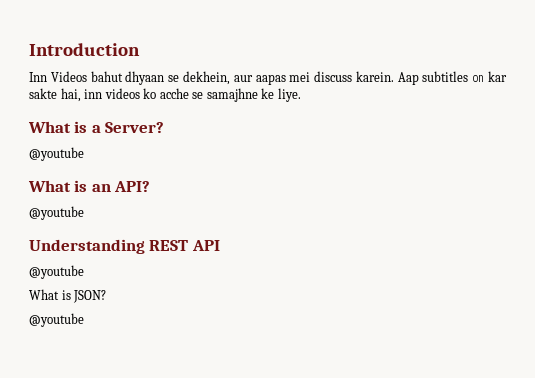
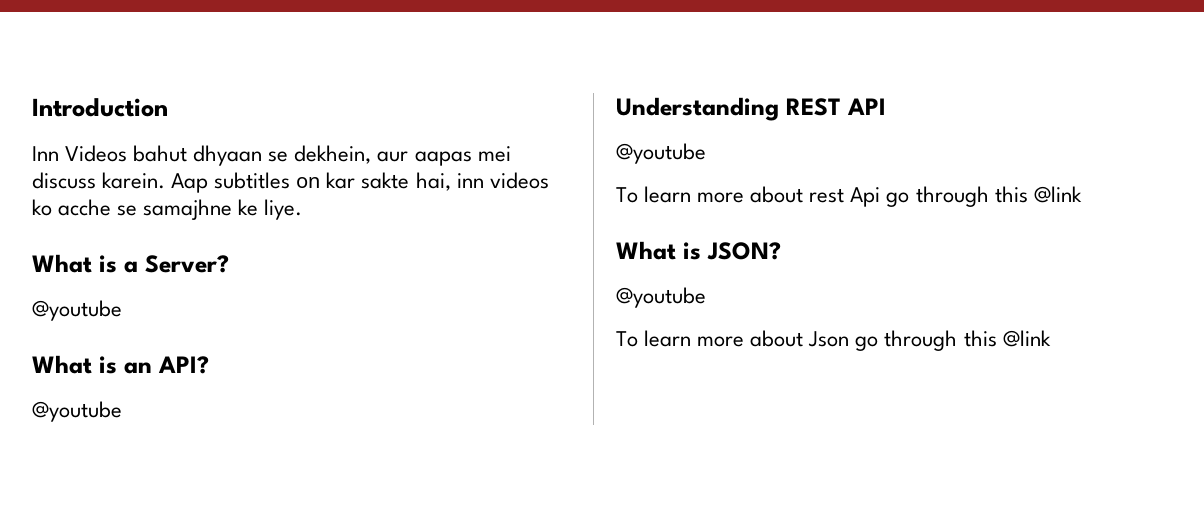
[29,289,107,303] [29,313,84,327] What is JSON? // @youtube -> [616,186,1082,207] [616,241,781,260] [616,287,706,308] [616,330,1051,351] To learn more about rest Api go through this @link // What is JSON? // @youtube // To learn more about Json go through this @link

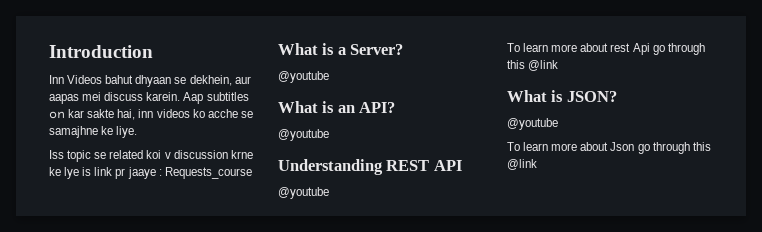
(303, 209) none -> [49,150,253,162] [49,167,252,179] // Iss topic se related koi v discussion krne ke lye is link pr jaaye : Requests_course

